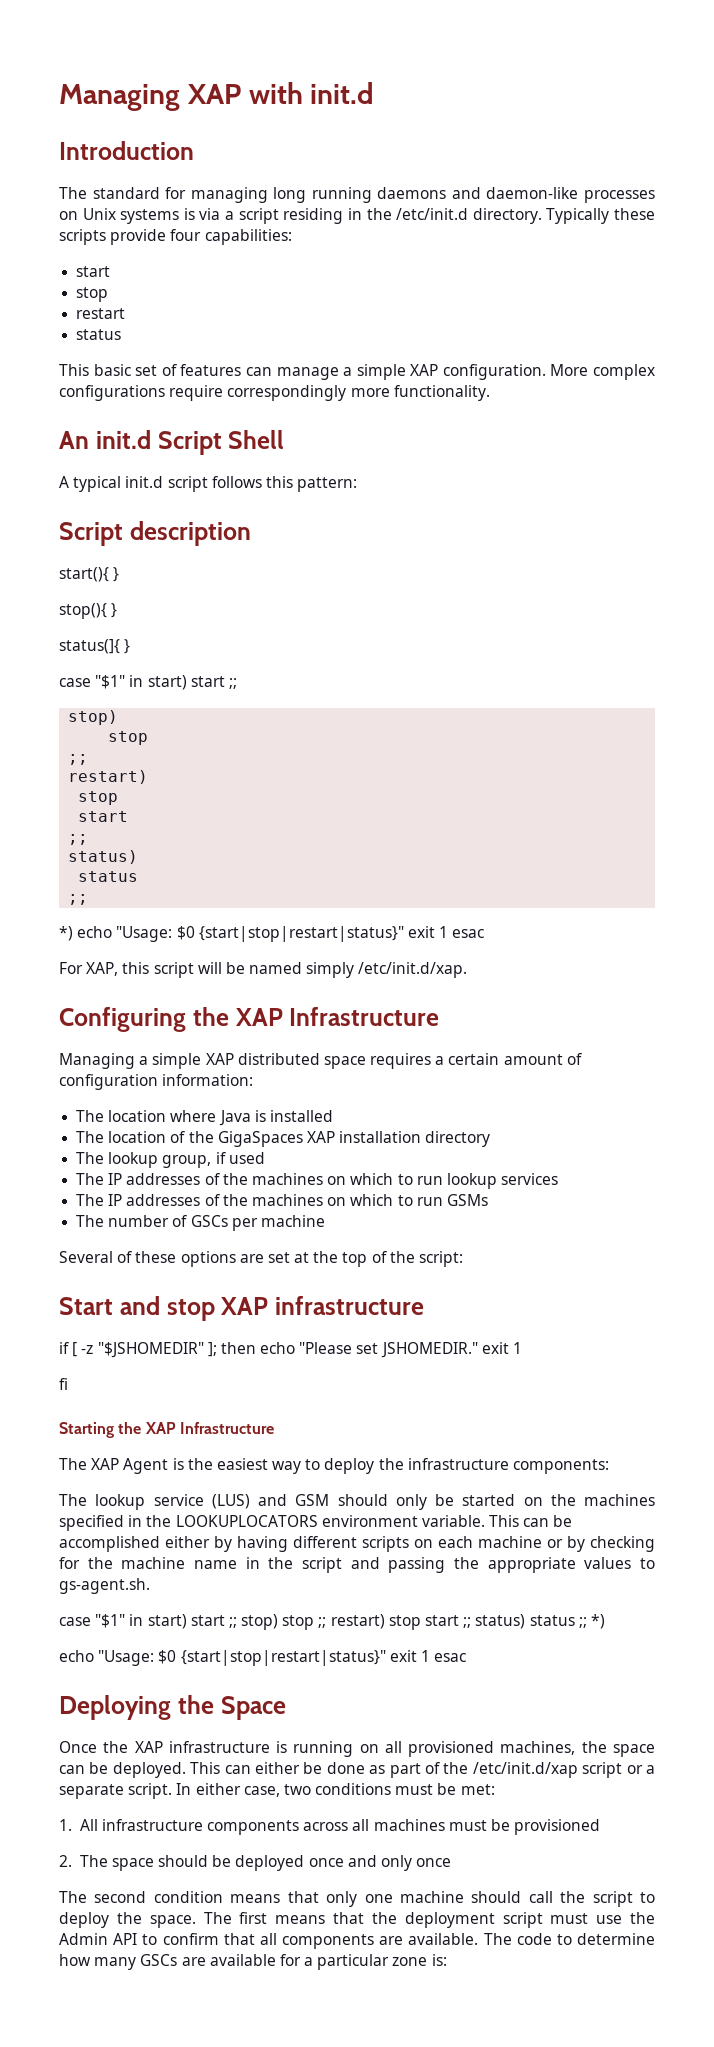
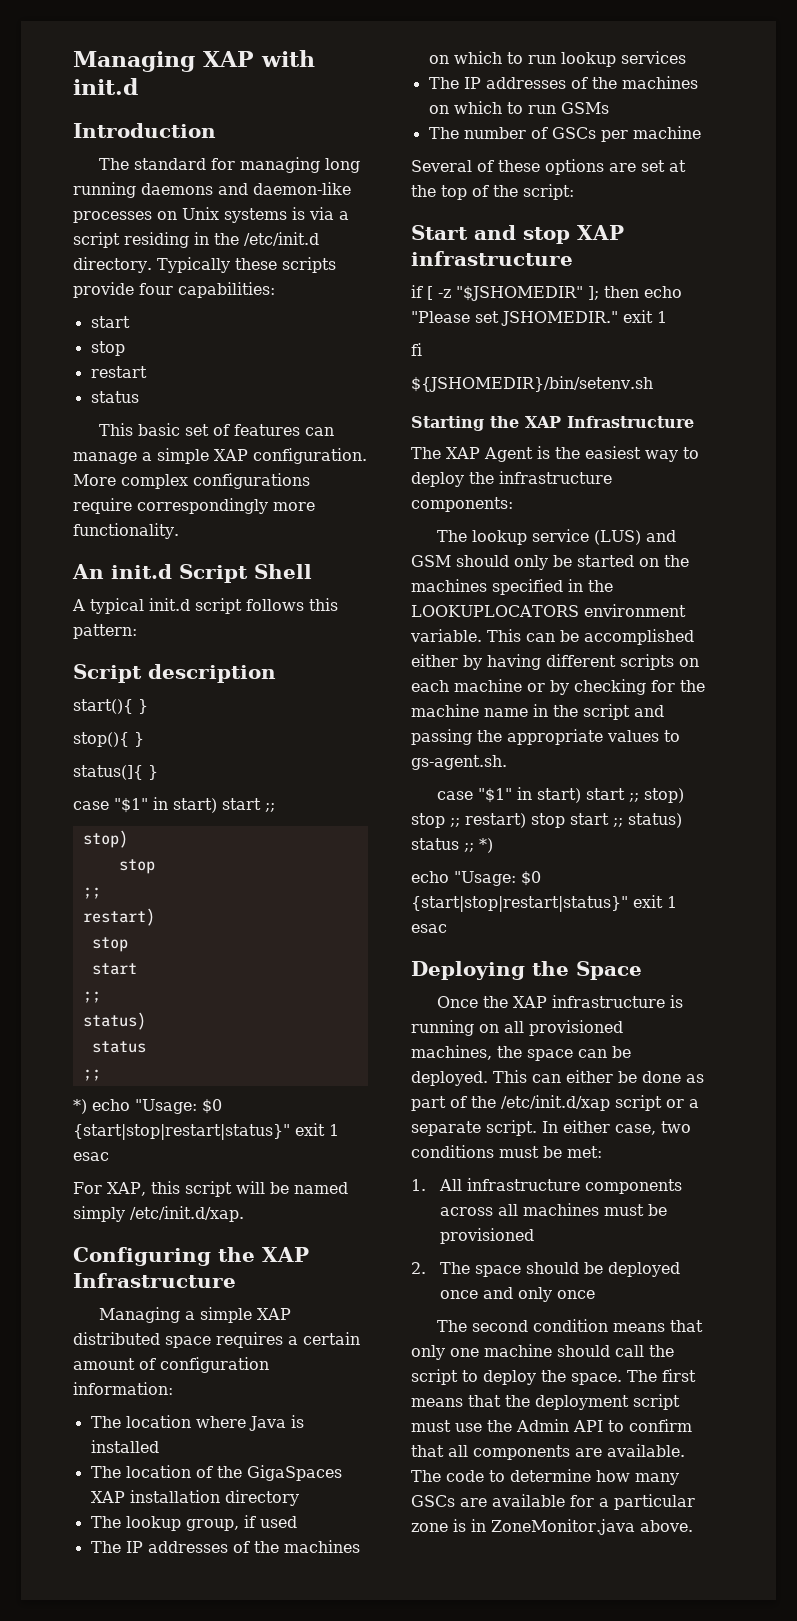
(68, 1384) none -> [411,376,653,392] // ${JSHOMEDIR}/bin/setenv.sh
[431,1954,447,1966] is: -> [453,1519,693,1535] is in ZoneMonitor.java above.

